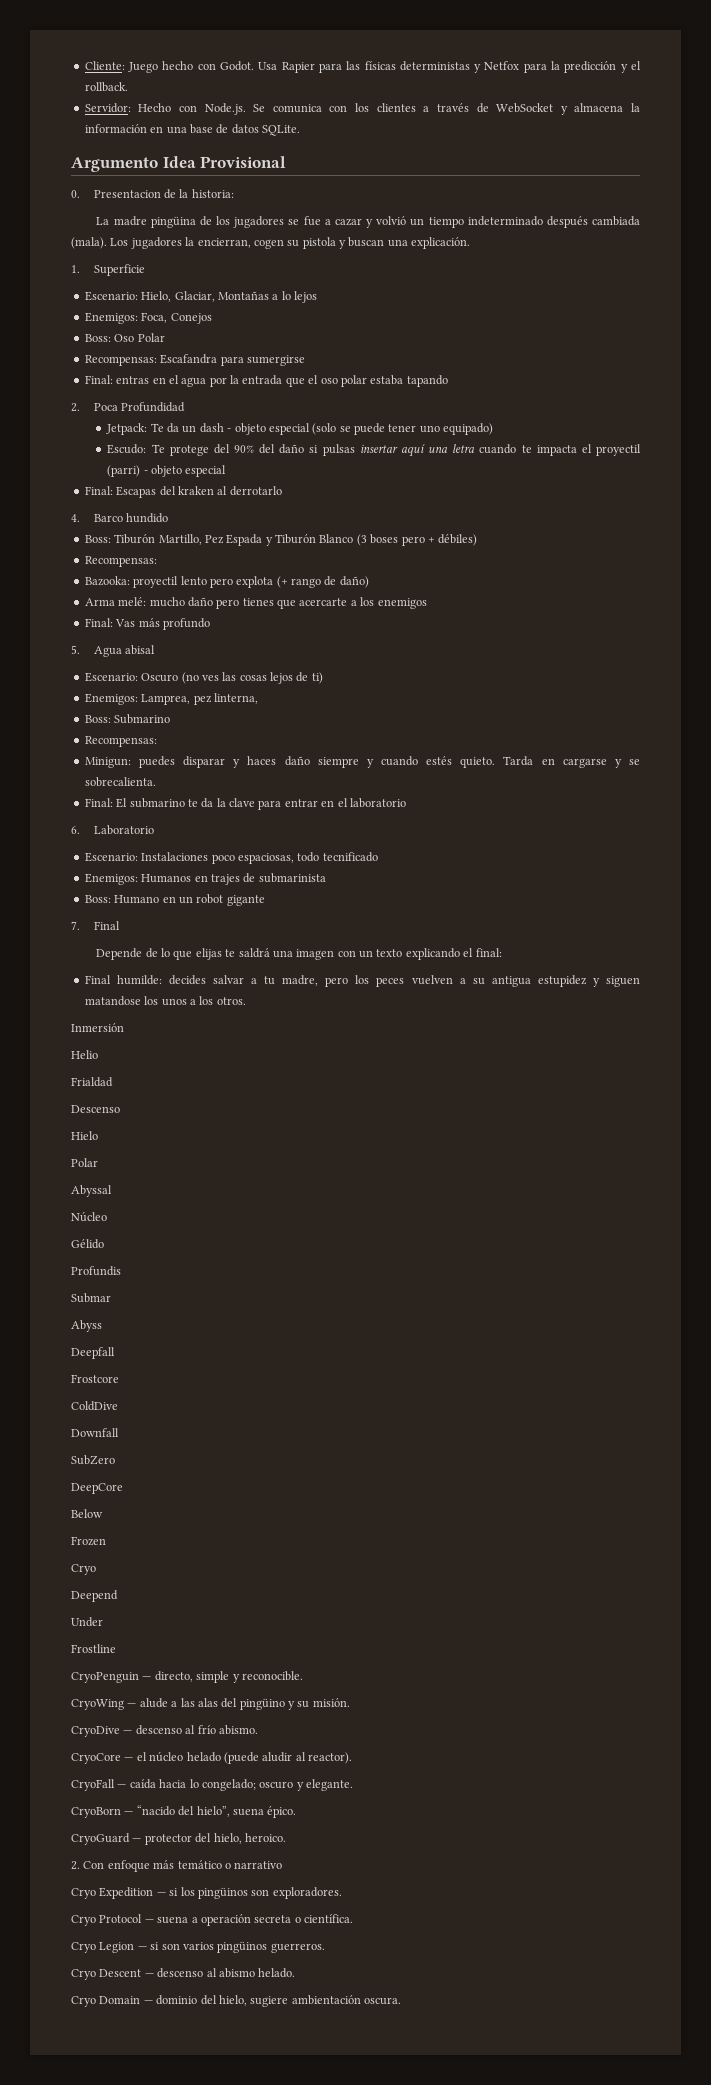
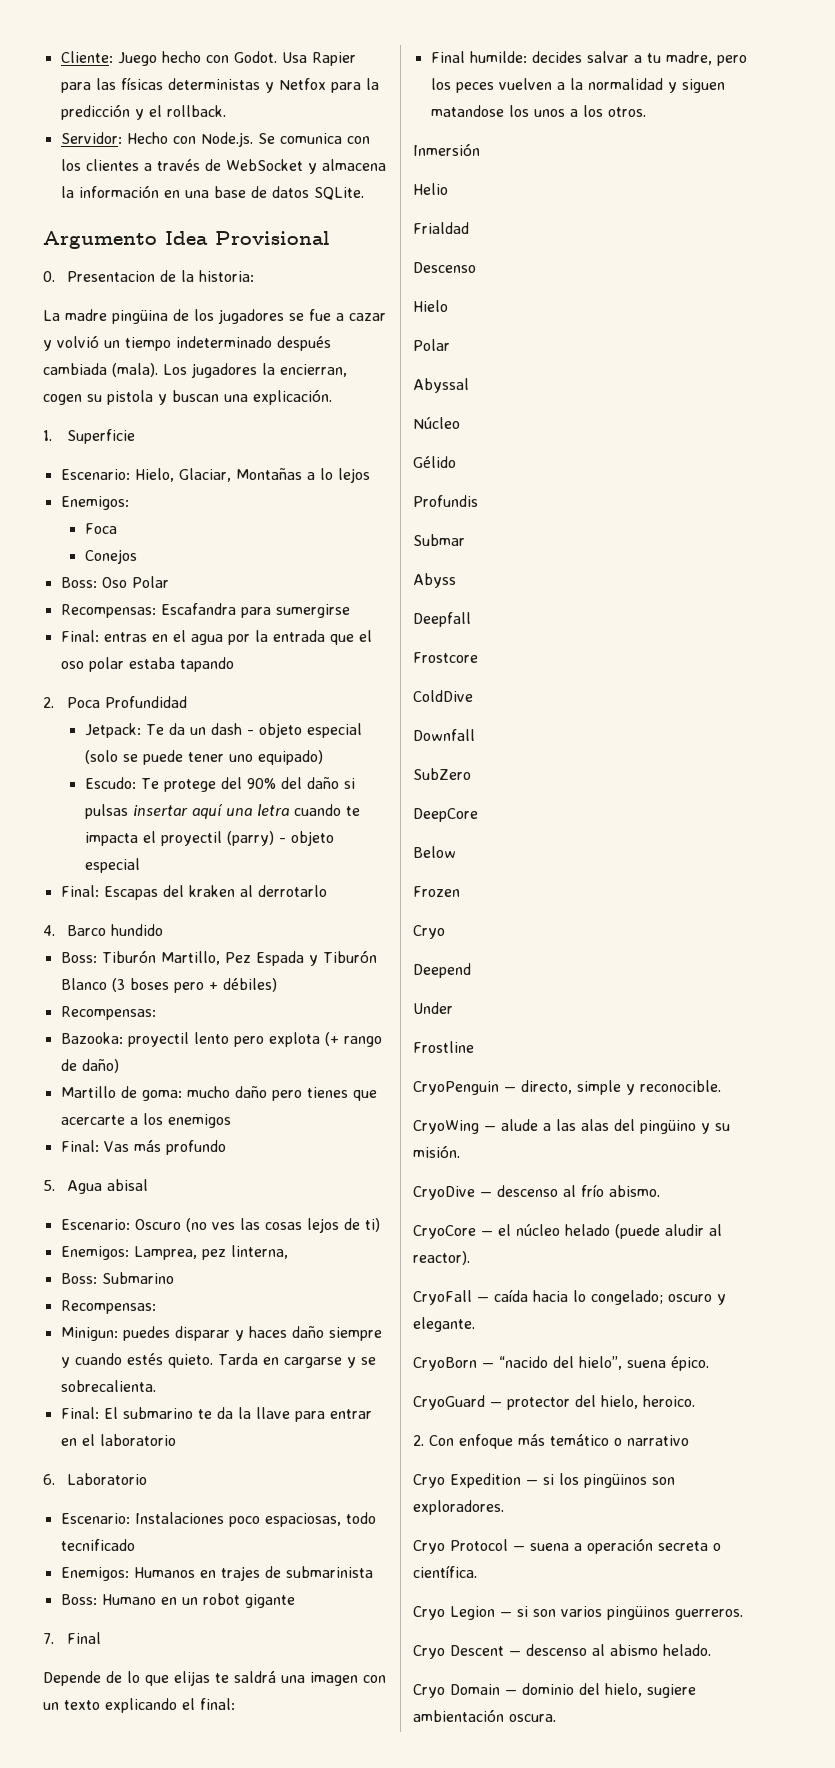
[141,312,168,323] Foca, -> [84,523,117,534] // Foca //
[107,465,141,477] (parri) -> [226,831,274,846] (parry)
[84,597,147,606] Arma melé: -> [60,1086,182,1101] Martillo de goma:
[229,798,255,807] clave -> [255,1407,290,1419] llave
[472,975,587,987] su antigua estupidez -> [569,78,663,90] la normalidad

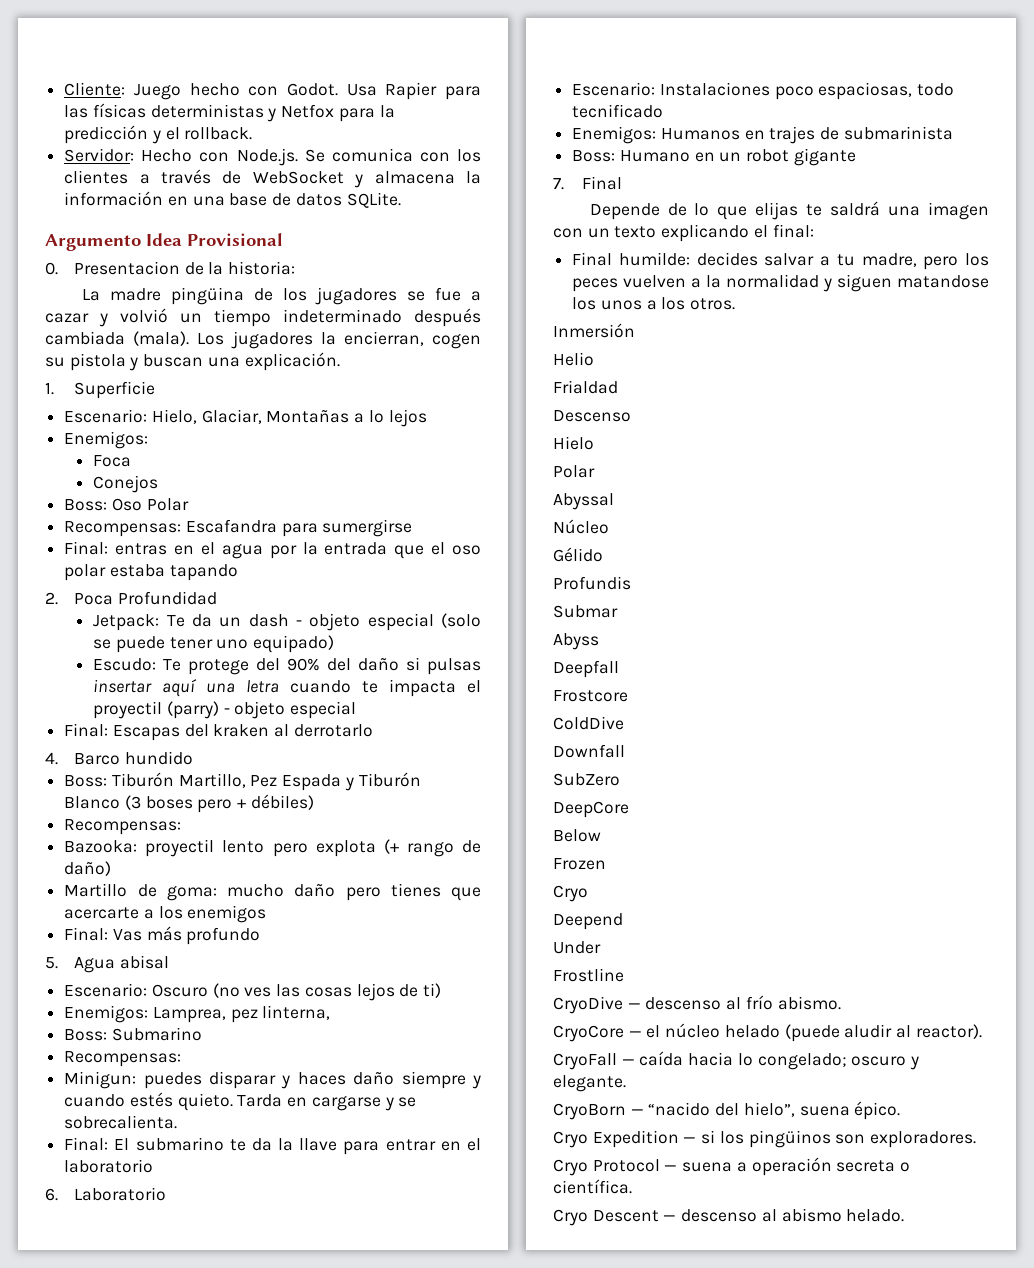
[413,1080,721,1095] [413,1119,730,1134] [413,1145,460,1158] // CryoPenguin — directo, simple y reconocible. // CryoWing — alude a las alas del pingüino y su misión. -> (624, 975) none
[413,1395,695,1410] [413,1434,689,1449] // CryoGuard — protector del hielo, heroico. // 2. Con enfoque más temático o narrativo -> (901, 1110) none
[413,1606,743,1620] // Cryo Legion — si son varios pingüinos guerreros. -> (632, 1186) none
[413,1683,696,1698] [413,1709,556,1722] // Cryo Domain — dominio del hielo, sugiere ambientación oscura. -> (905, 1215) none

